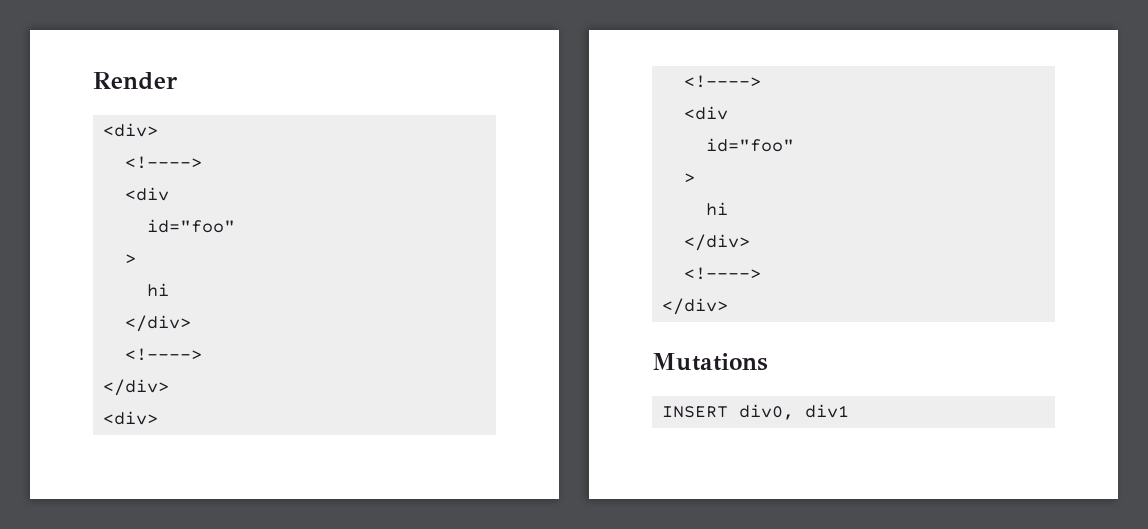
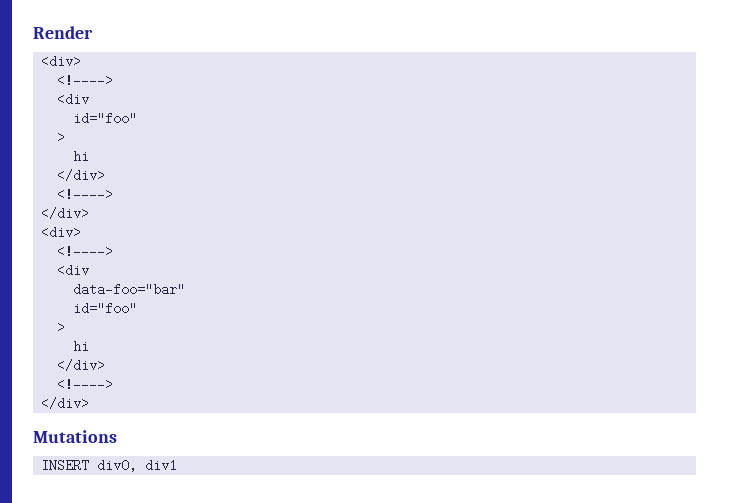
(728, 113) none -> [73,283,186,296] // data-foo="bar"

